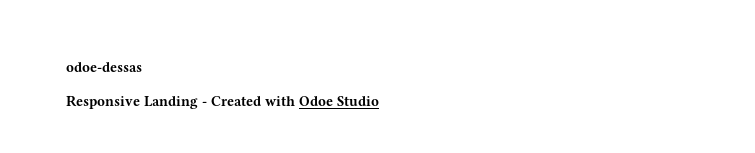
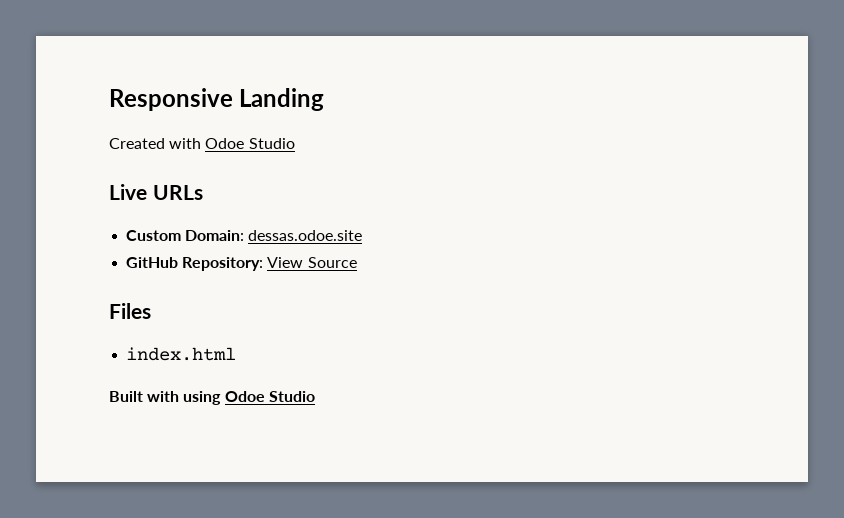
[66,62,142,72] odoe-dessas // -> (109, 99) none
[202,101,207,106] - -> (325, 99) //
(379, 101) none -> [109,184,203,200] [126,230,363,241] [126,257,357,271] [109,303,151,319] [126,347,237,361] [109,391,315,405] // Live URLs // Custom Domain: dessas.odoe.site // GitHub Repository: View Source // Files // index.html // Built with using Odoe Studio

